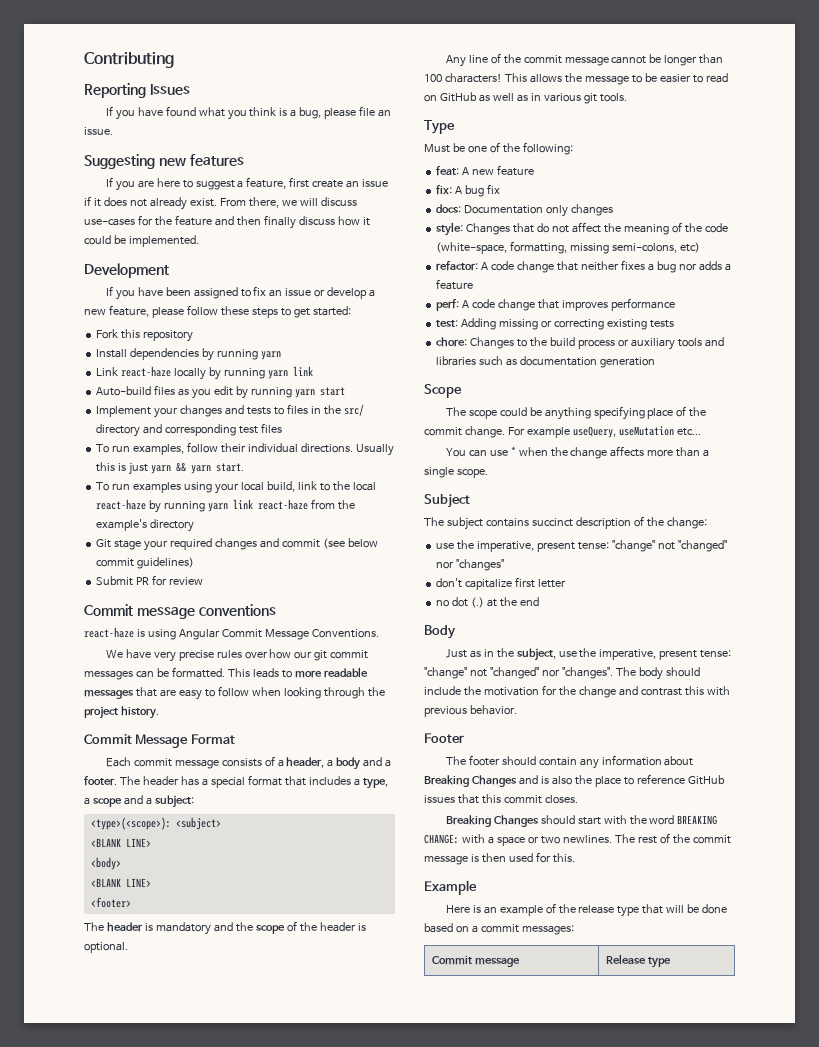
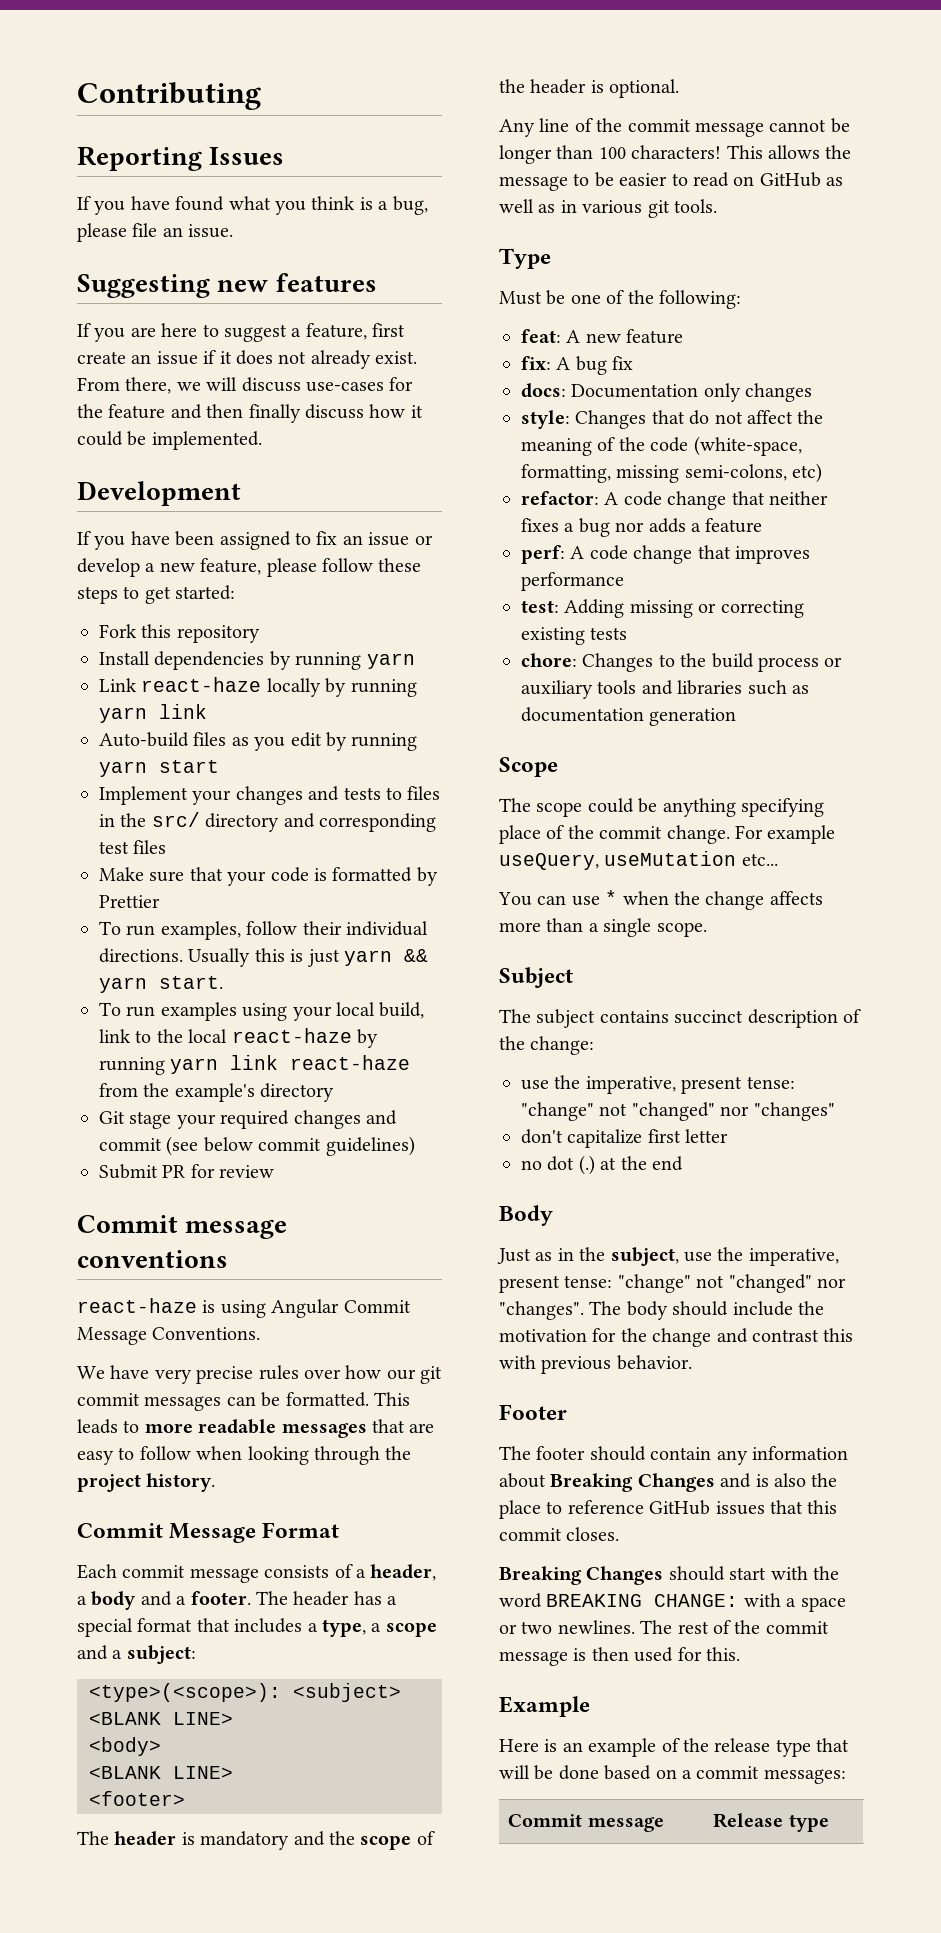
(282, 428) none -> [99,867,438,886] [99,895,160,908] // Make sure that your code is formatted by Prettier

